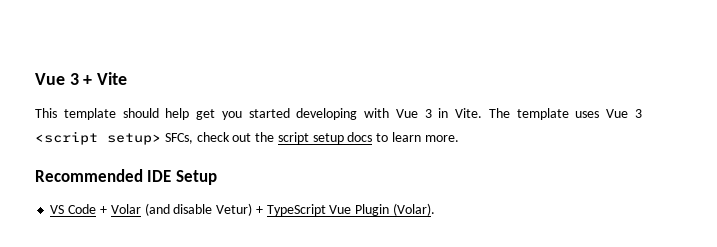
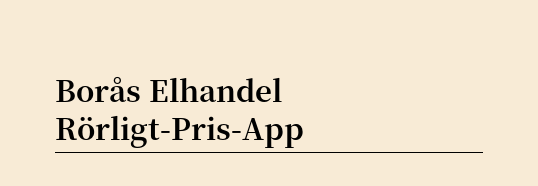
[35,72,128,85] [35,108,642,120] [35,131,459,145] [35,169,217,185] [50,203,435,216] Vue 3 + Vite // This template should help get you started developing with Vue 3 in Vite. The template uses Vue 3 <script setup> SFCs, check out the script setup docs to learn more. // Recommended IDE Setup // VS Code + Volar (and disable Vetur) + TypeScript Vue Plugin (Volar). -> [55,76,282,102] [55,115,304,148] Borås Elhandel Rörligt-Pris-App

